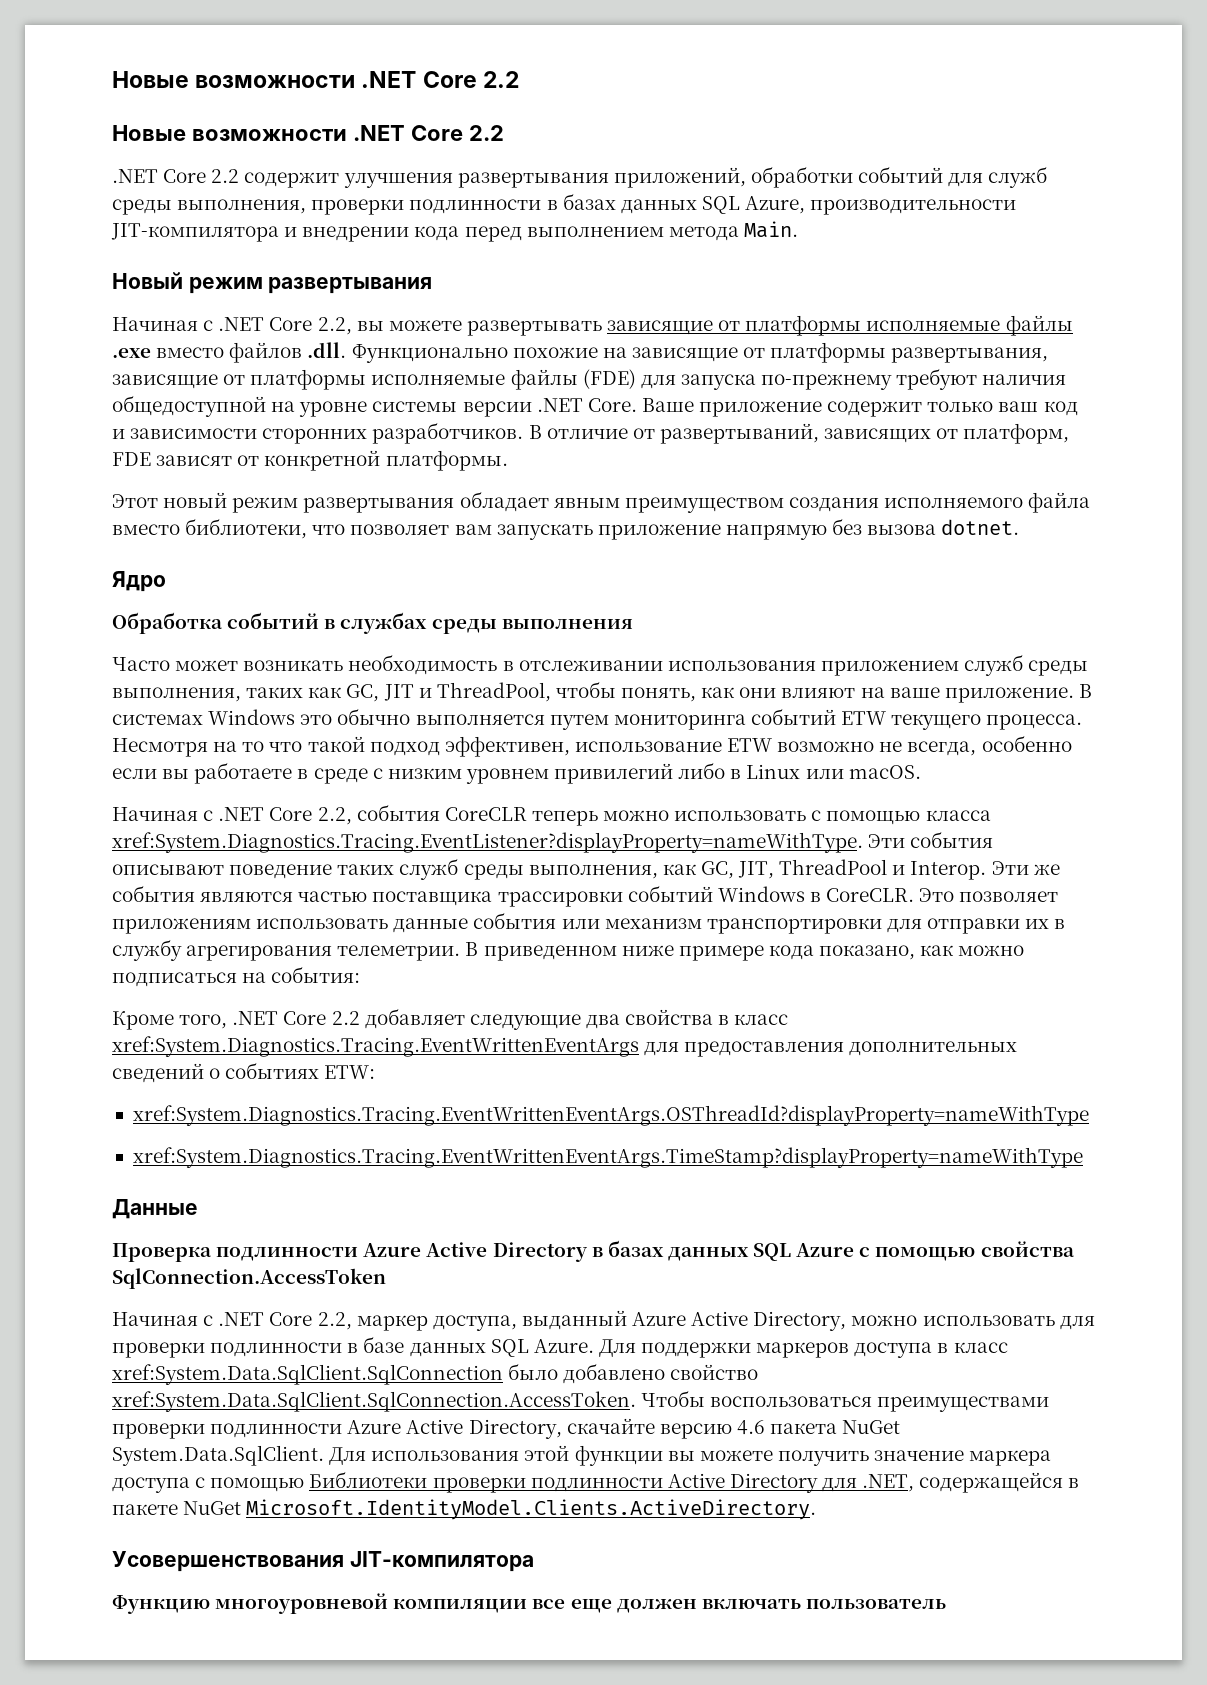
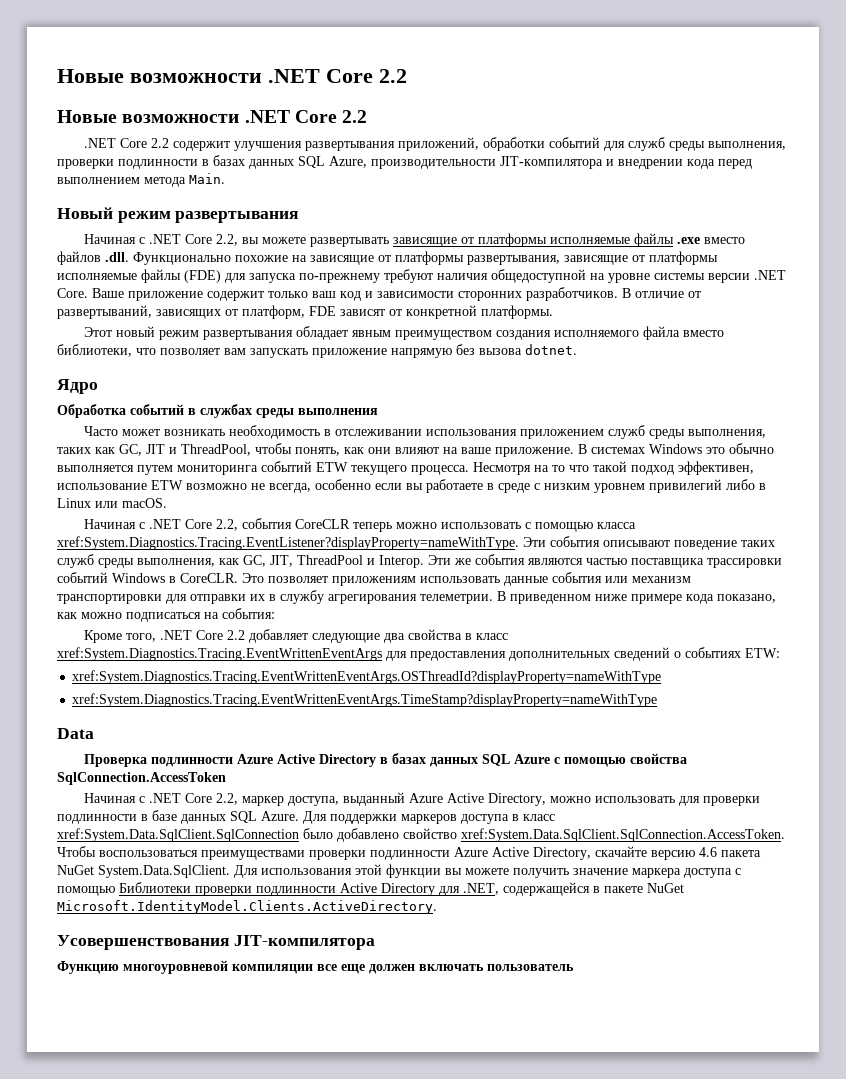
[112,1199,198,1219] Данные -> [57,728,94,739] Data

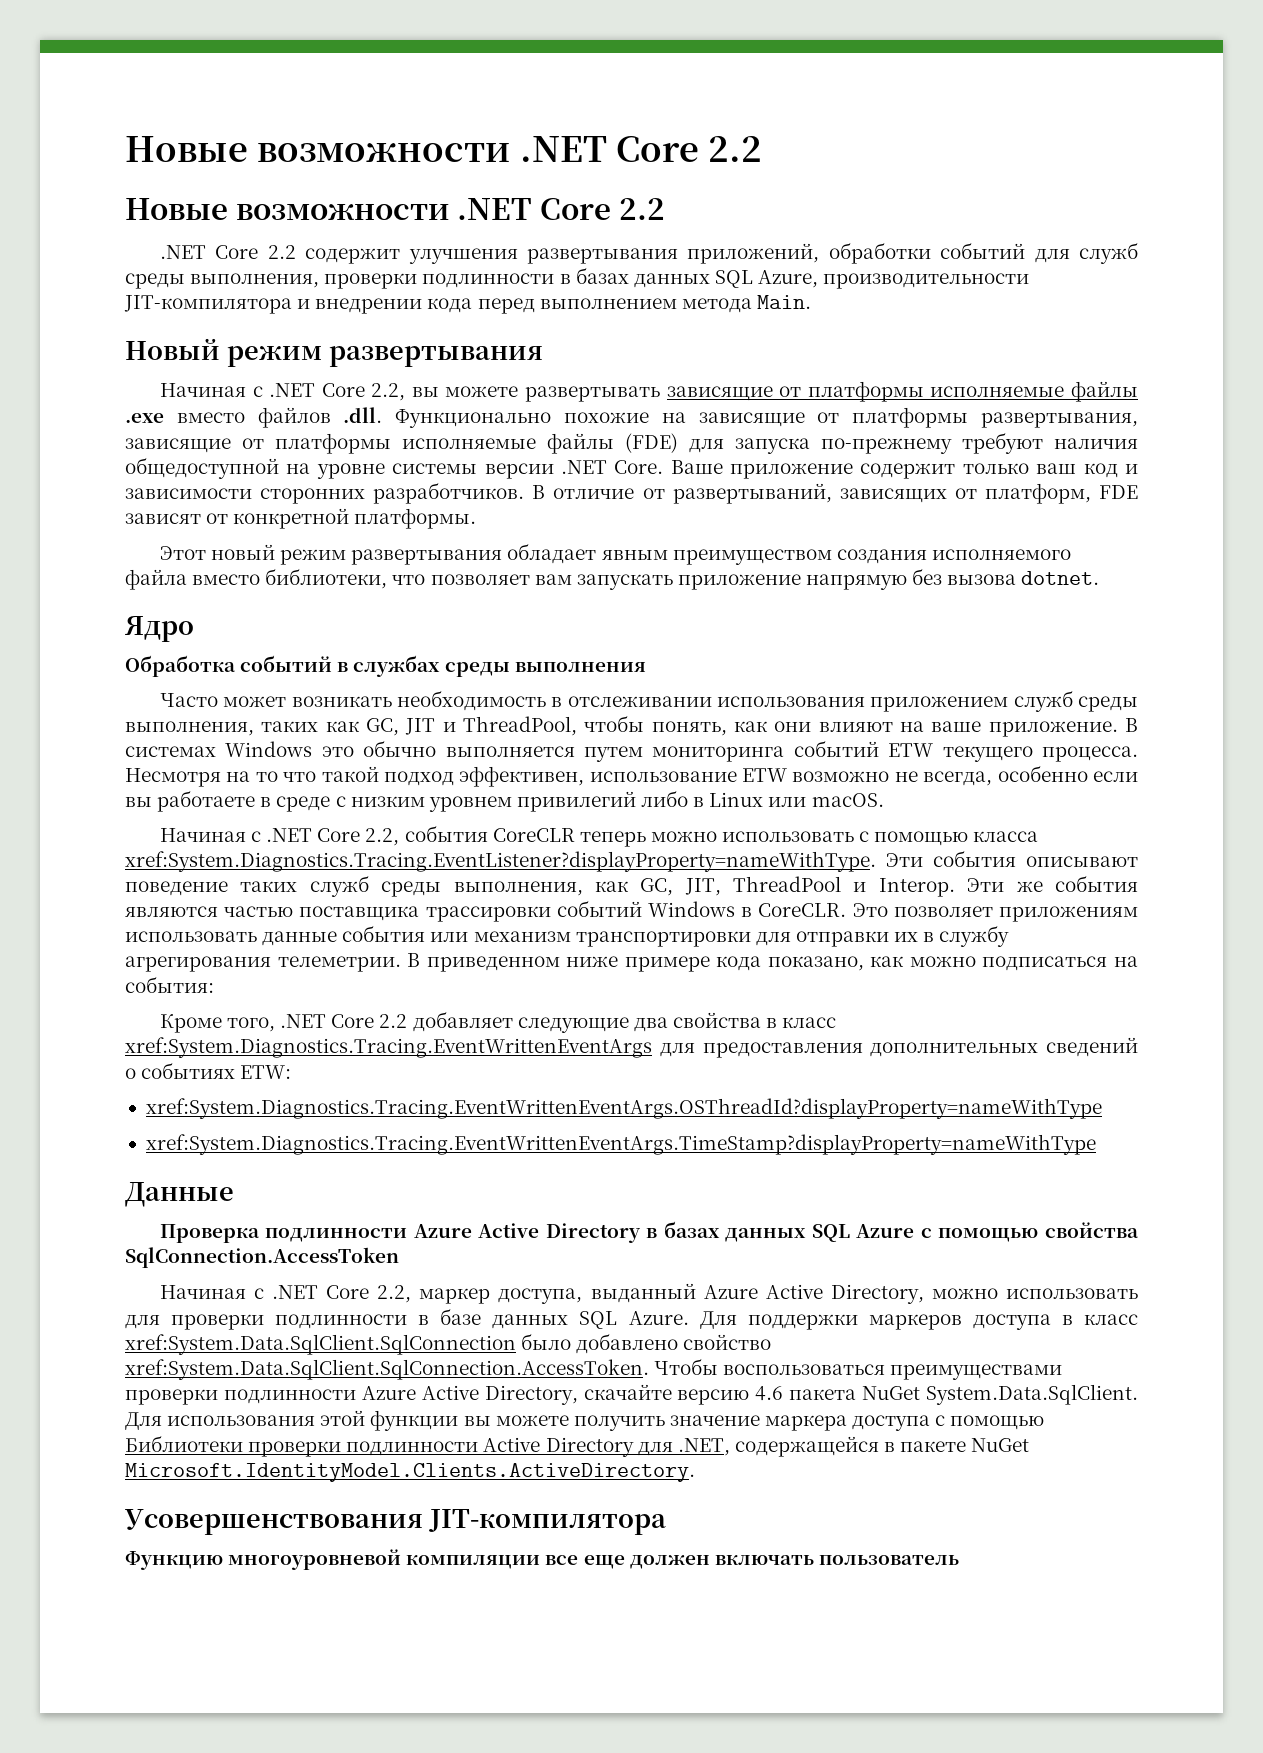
[57,728,94,739] Data -> [125,1182,234,1207] Данные

